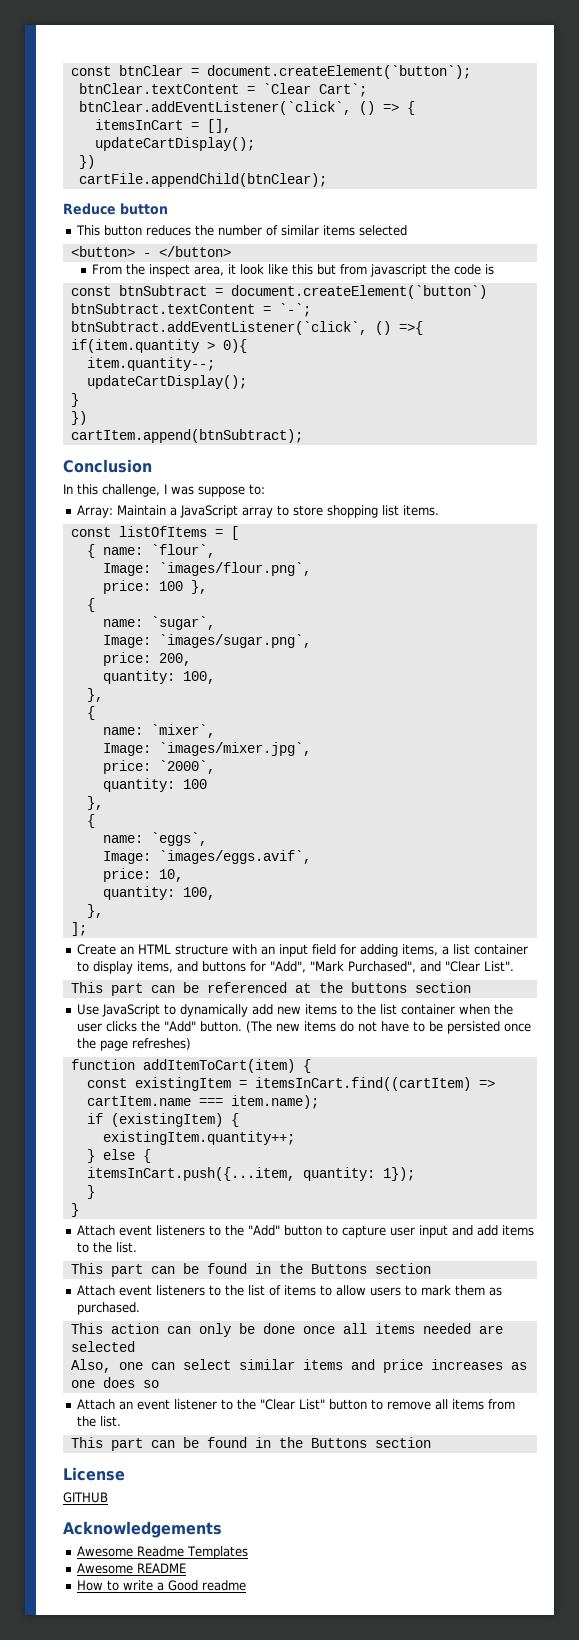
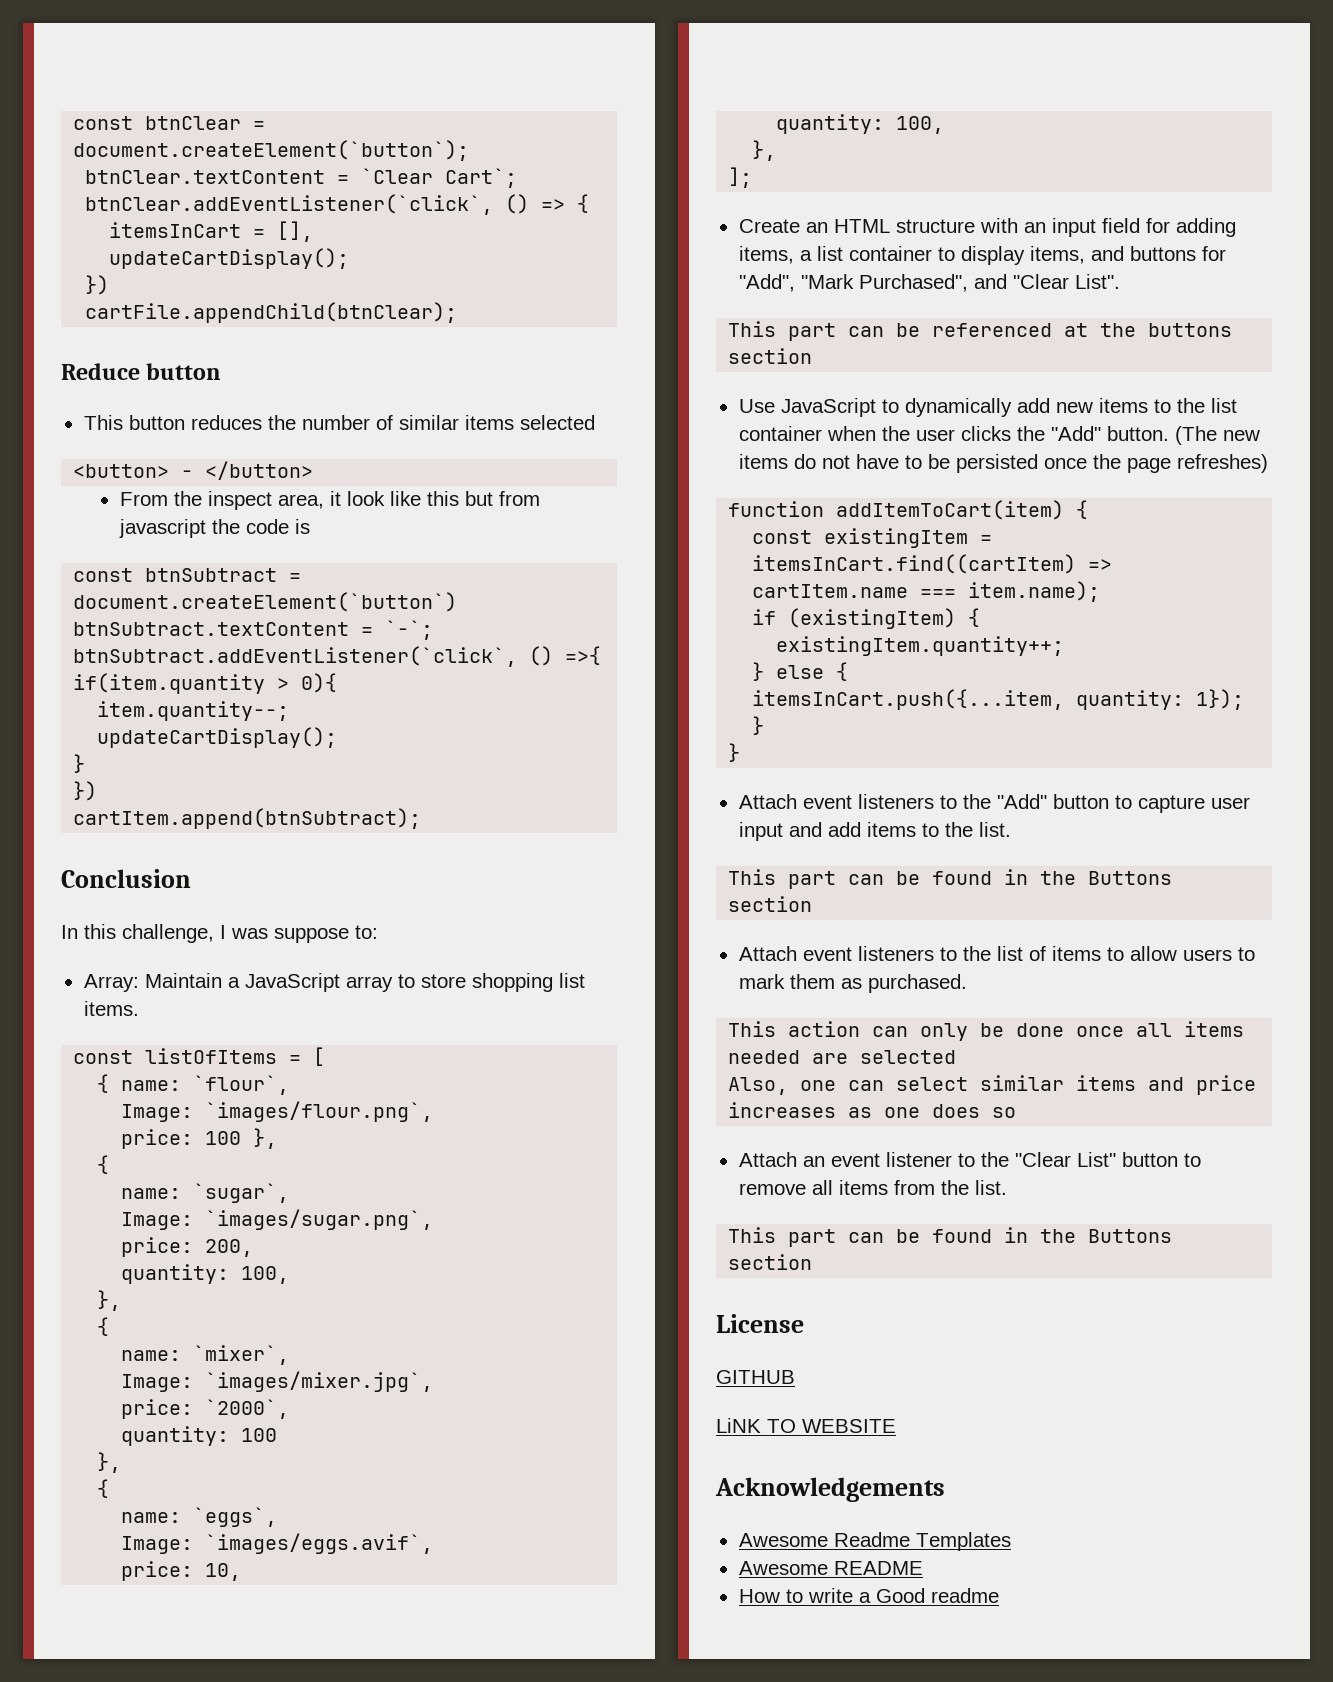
(108, 1497) none -> [716,1418,896,1433] // LiNK TO WEBSITE

